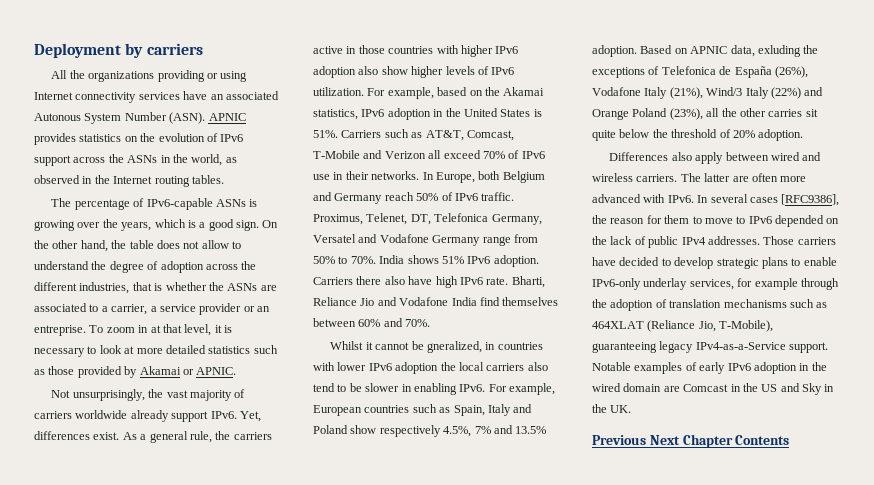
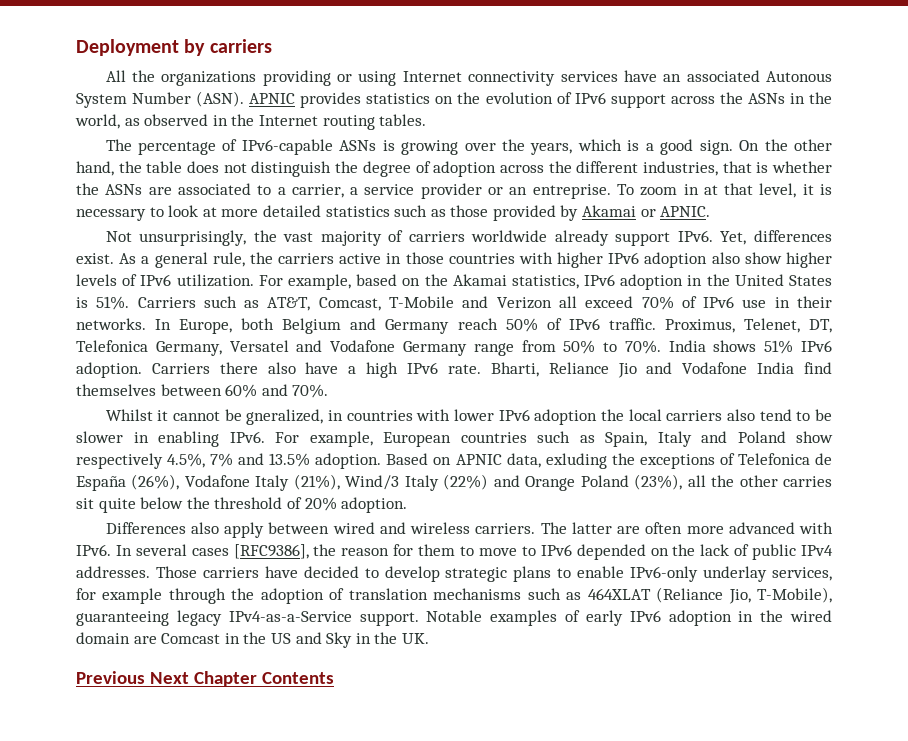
[201,240,241,249] [34,261,89,270] allow to understand -> [251,161,332,177] distinguish
(433, 280) none -> [348,366,357,374] a

